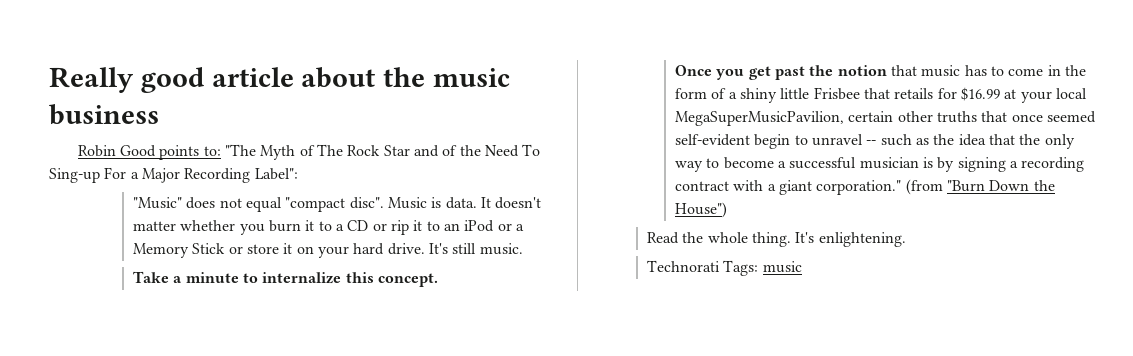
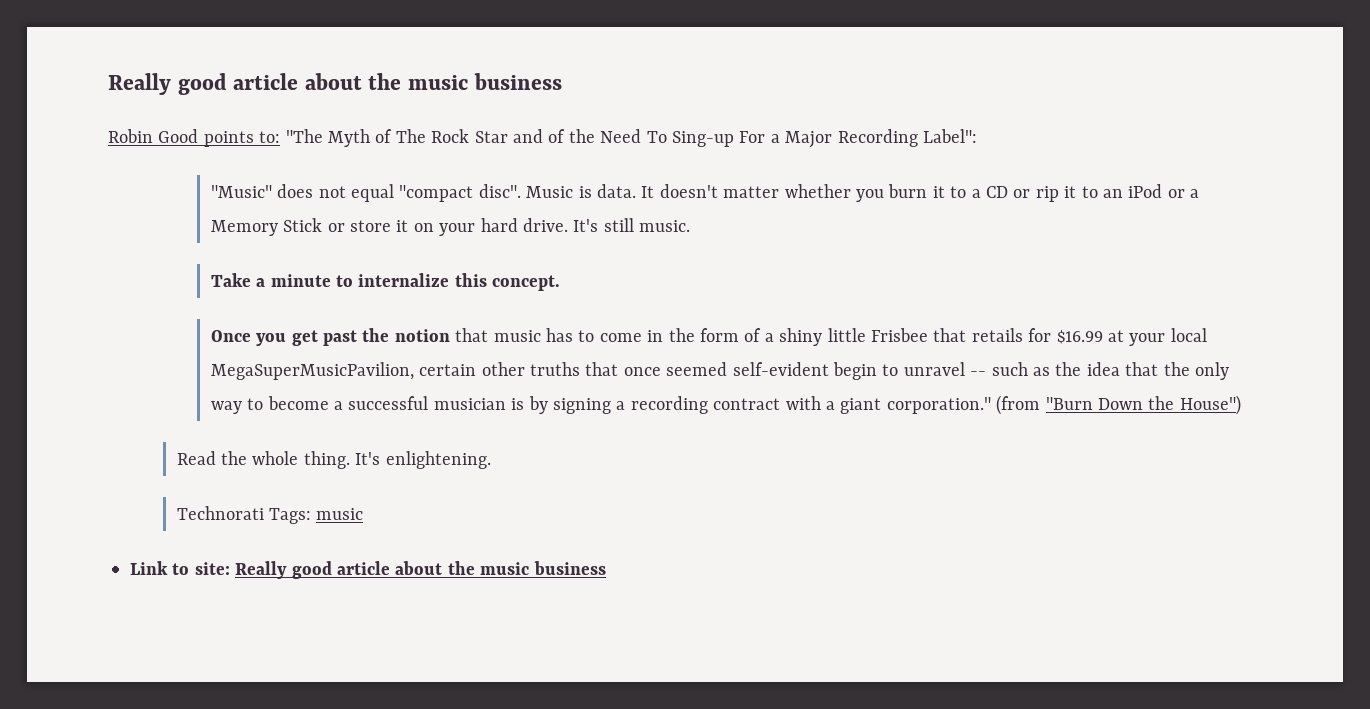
(802, 267) none -> [130,561,606,579] // Link to site: Really good article about the music business

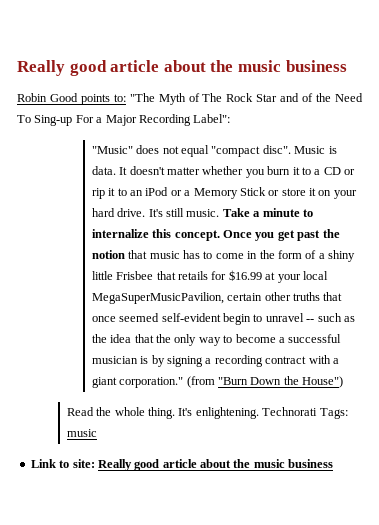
(691, 226) // -> (220, 213) none
(561, 283) // -> (220, 235) none
(491, 460) // -> (259, 413) none

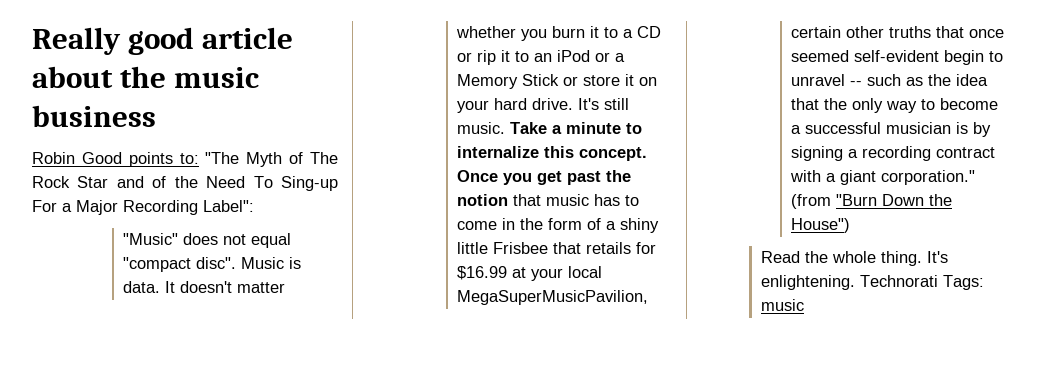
[30,459,334,471] // Link to site: Really good article about the music business -> (804, 305) none

